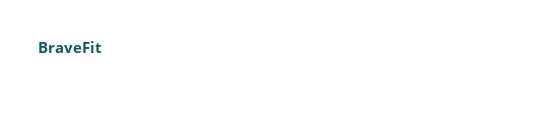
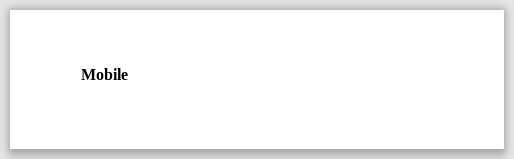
[38,41,102,53] BraveFit -> [81,68,128,80] Mobile

